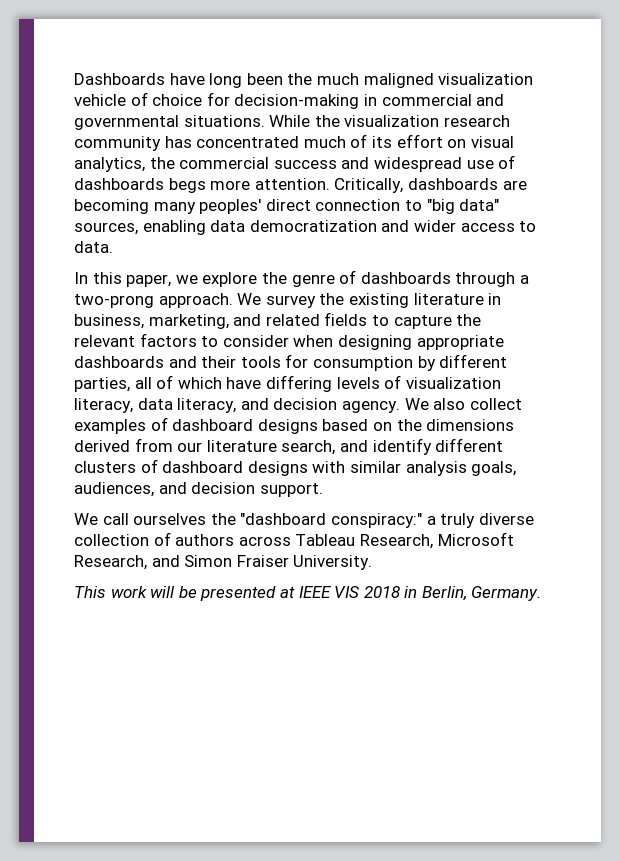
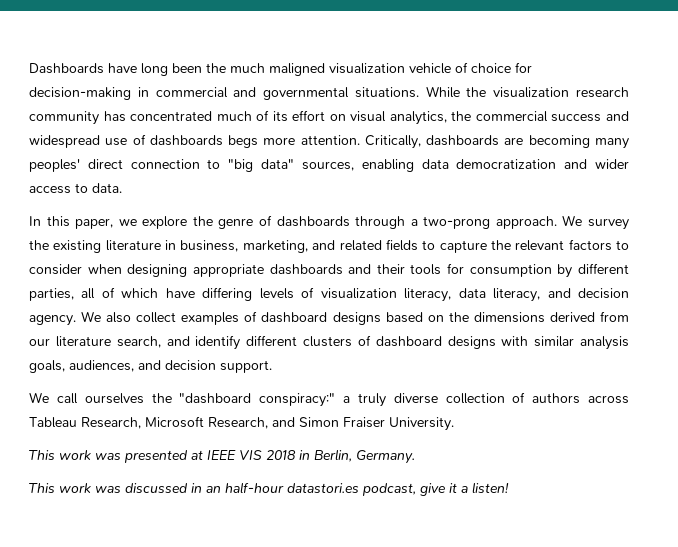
[150,586,197,598] will be -> [95,453,121,460] was
(542, 593) none -> [29,482,509,496] // This work was discussed in an half-hour datastori.es podcast, give it a listen!

